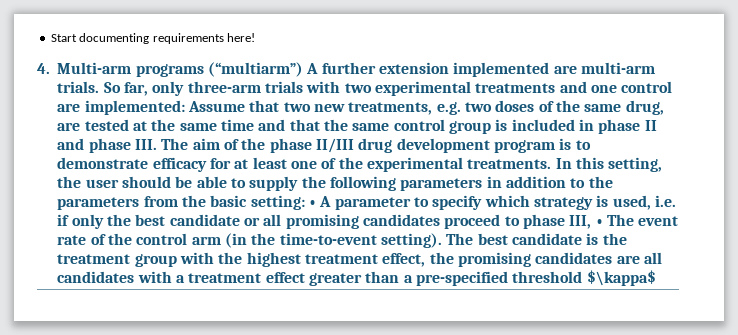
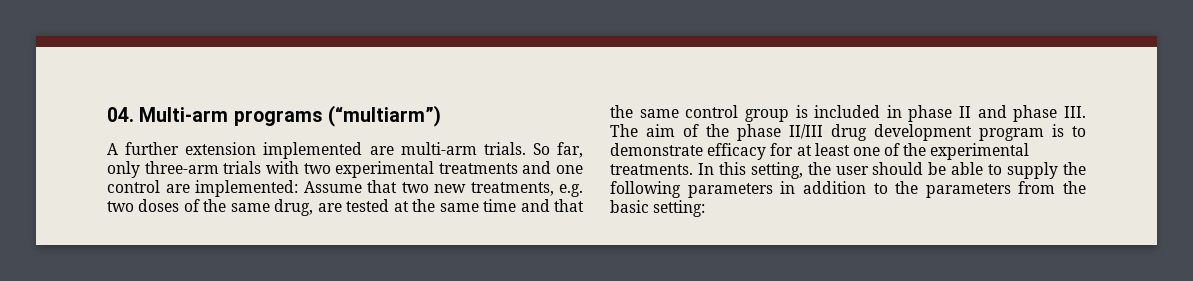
[50,33,255,44] [37,63,50,74] Start documenting requirements here! // 4. -> [107,107,134,122] 04.
(304, 69) none -> (441, 116) //
[308,195,676,210] [57,214,679,229] [57,233,627,248] [57,252,662,267] [57,270,656,286] • A parameter to specify which strategy is used, i.e. if only the best candidate or all promising candidates proceed to phase III, • The event rate of the control arm (in the time-to-event setting). The best candidate is the treatment group with the highest treatment effect, the promising candidates are all candidates with a treatment effect greater than a pre-specified threshold $\kappa$ -> (706, 208) none

